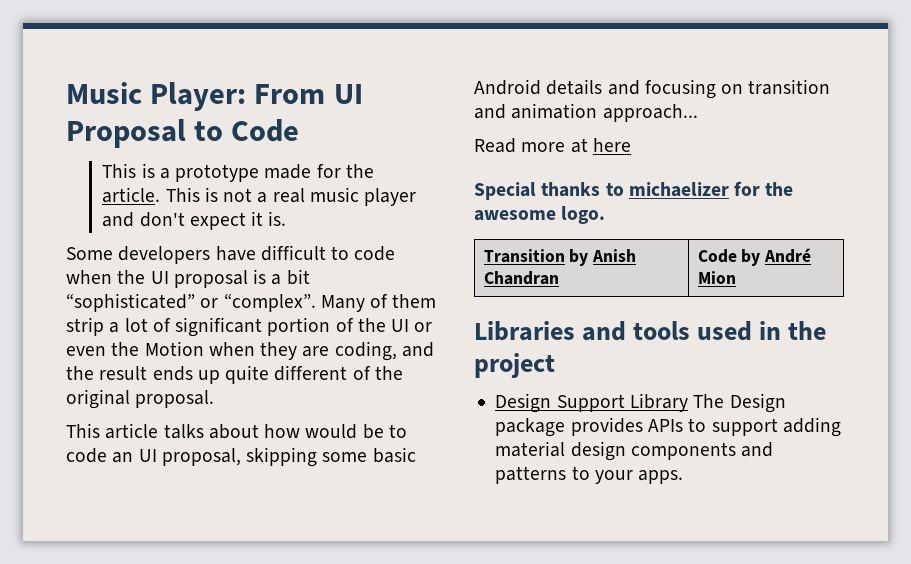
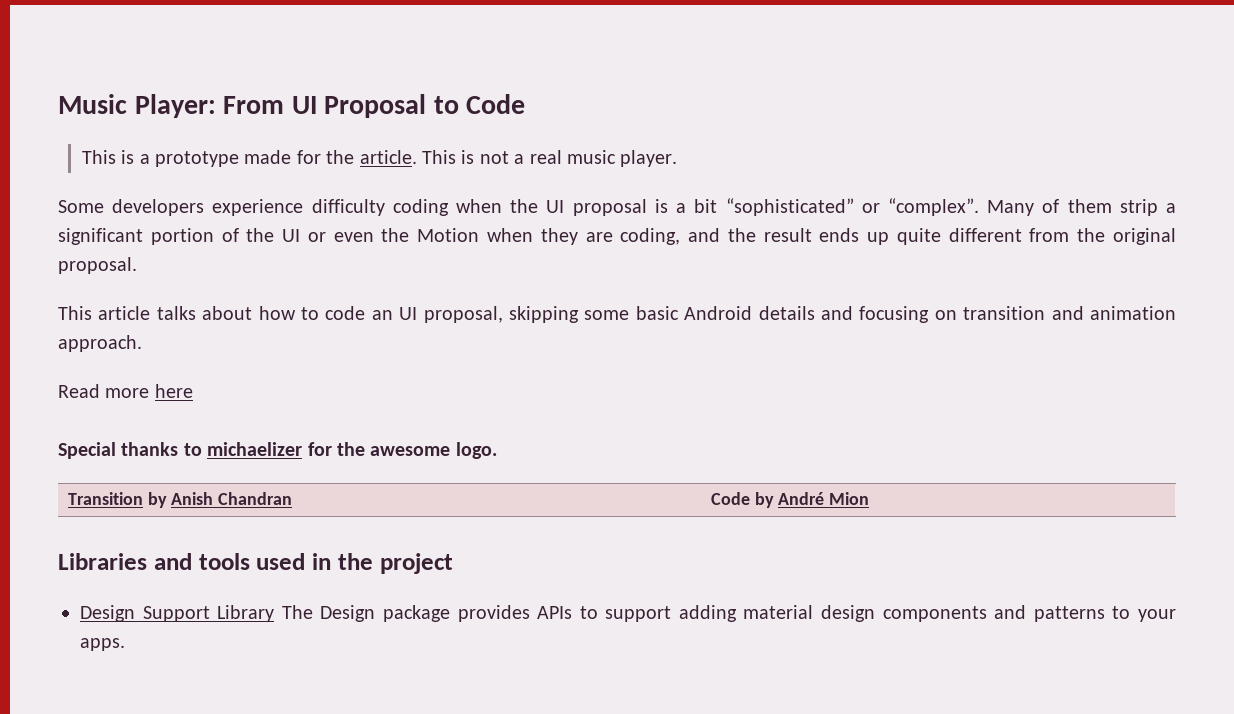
[364,188,417,206] [102,211,287,230] [66,245,396,264] player and don't expect it is. // Some developers have difficult to code -> [620,150,678,167] [58,199,449,216] player. // Some developers experience difficulty coding
[124,318,171,332] lot of -> (1177, 208) none
[352,366,371,380] of -> [1029,228,1070,242] from
[305,424,384,439] would be -> (296, 313) none
[602,104,698,122] approach... -> [58,335,142,352] approach.
[570,138,588,153] at -> (150, 393) none

